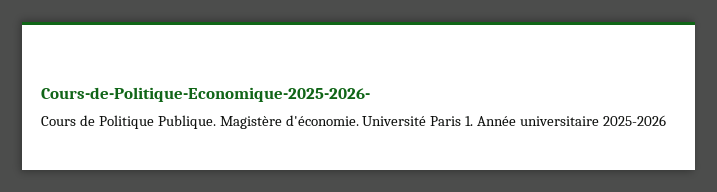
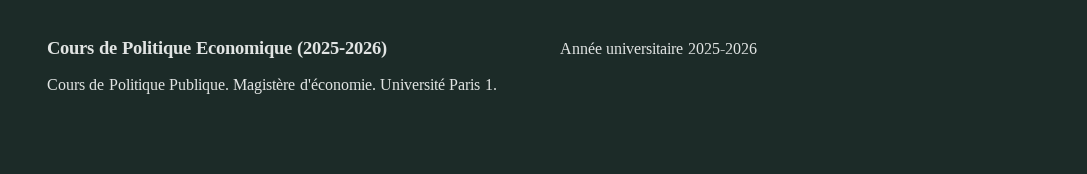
[41,87,370,102] Cours-de-Politique-Economique-2025-2026- -> [47,41,387,58] Cours de Politique Economique (2025-2026)

